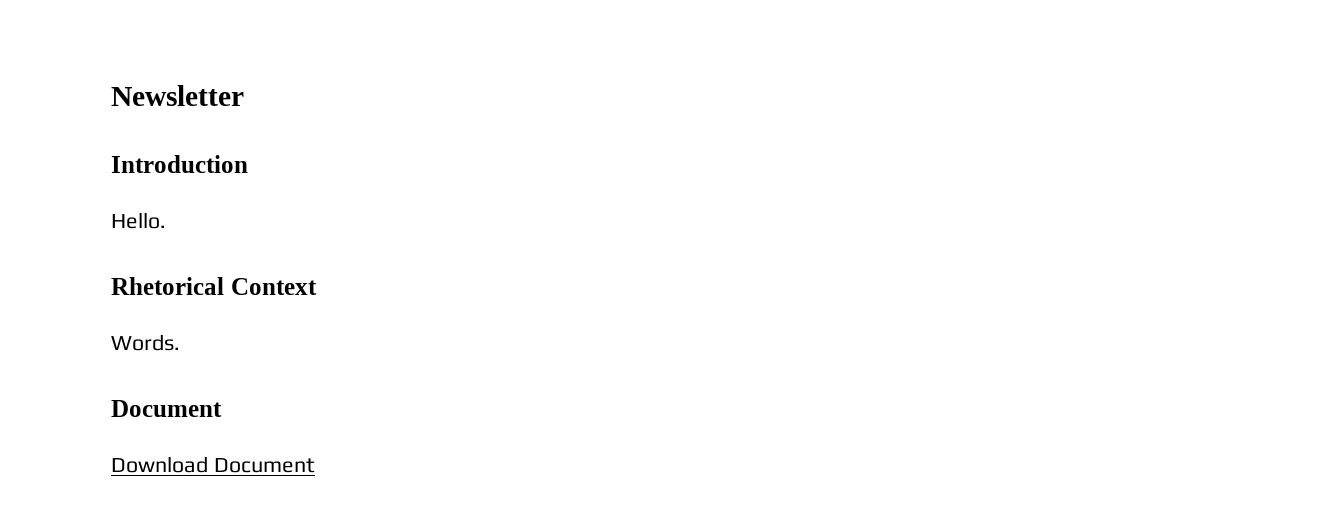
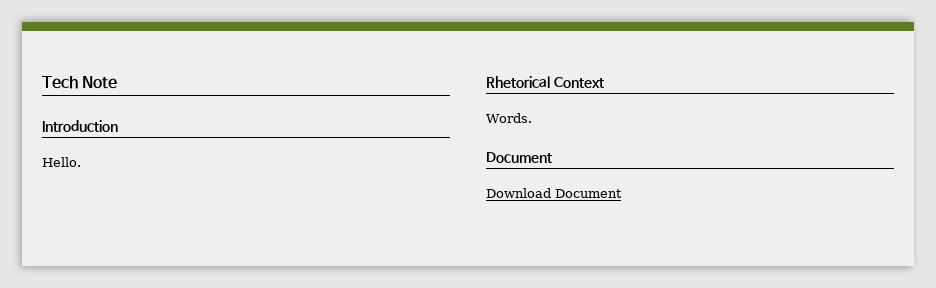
[111,85,244,106] Newsletter -> [42,76,118,89] Tech Note

